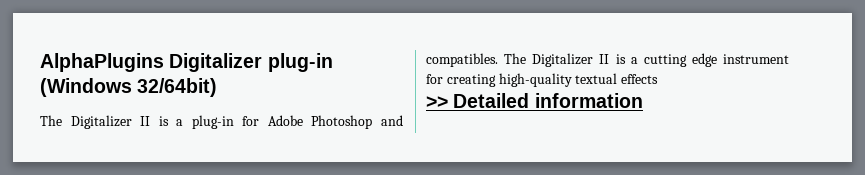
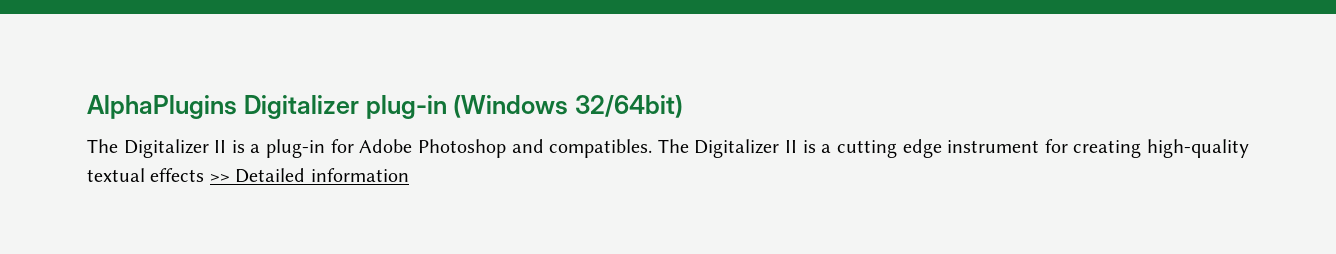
(659, 79) // -> (205, 175) none

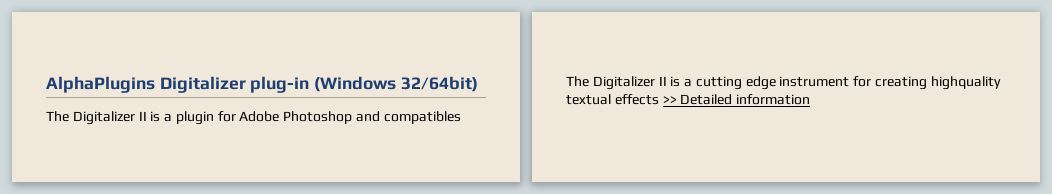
[266,139,326,158] plug-in -> [175,111,214,125] plugin
[549,139,653,158] compatibles. -> [383,111,461,124] compatibles
[1146,139,1249,158] high-quality -> [930,76,1001,90] highquality

